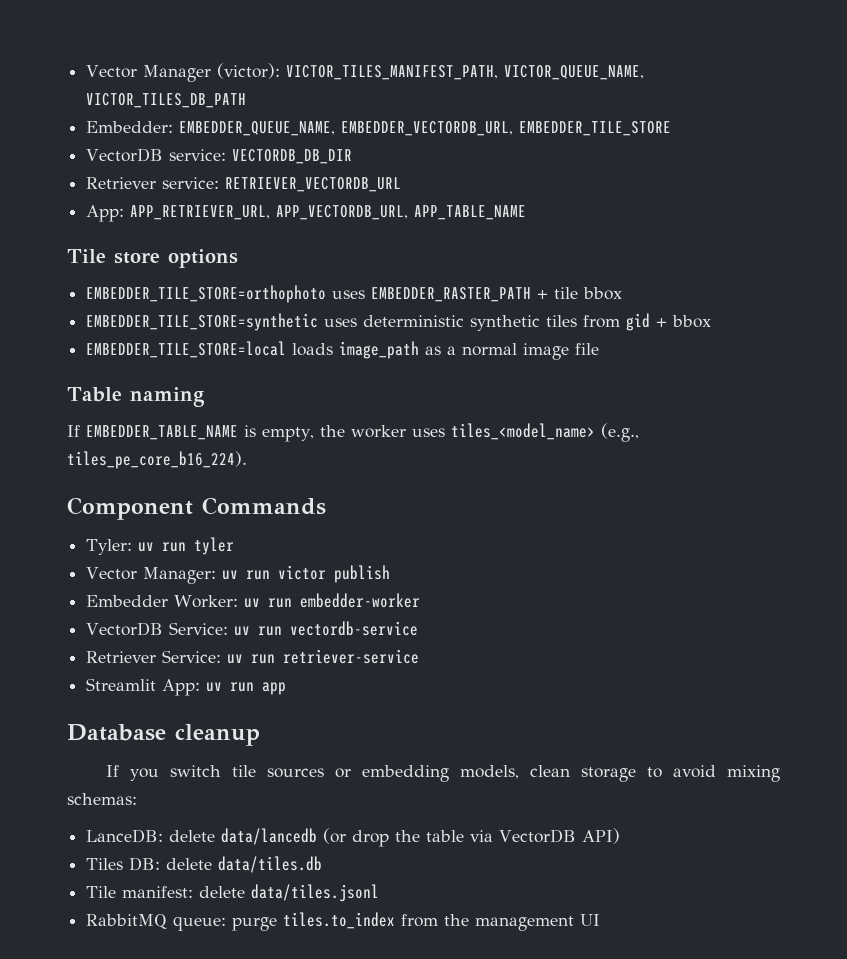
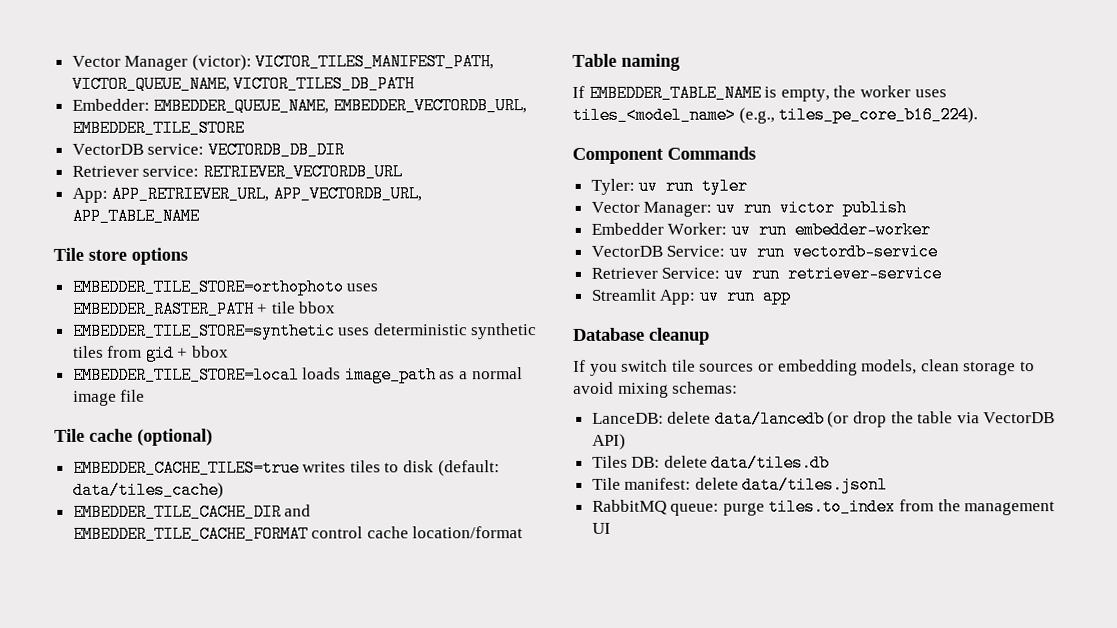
(600, 349) none -> [54,428,213,446] [72,459,500,477] [72,481,224,499] [72,503,312,521] [72,525,524,543] // Tile cache (optional) // EMBEDDER_CACHE_TILES=true writes tiles to disk (default: data/tiles_cache) // EMBEDDER_TILE_CACHE_DIR and EMBEDDER_TILE_CACHE_FORMAT control cache location/format

